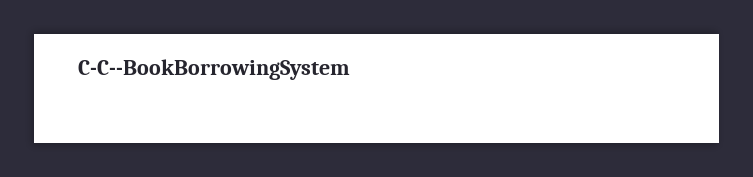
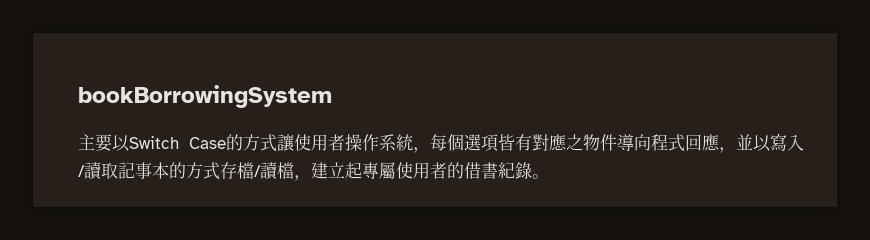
[78,59,350,80] C-C--BookBorrowingSystem -> [78,85,332,108] [78,133,804,153] [78,162,549,181] bookBorrowingSystem // 主要以Switch Case的方式讓使用者操作系統，每個選項皆有對應之物件導向程式回應，並以寫入/讀取記事本的方式存檔/讀檔，建立起專屬使用者的借書紀錄。

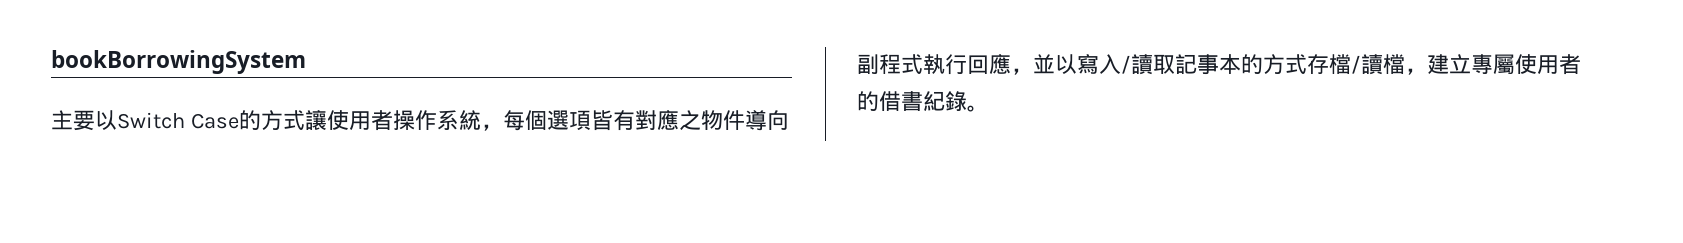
[651,134,685,152] 程式 -> [857,54,967,75] 副程式執行
[345,162,362,179] 起 -> (1471, 64) none

